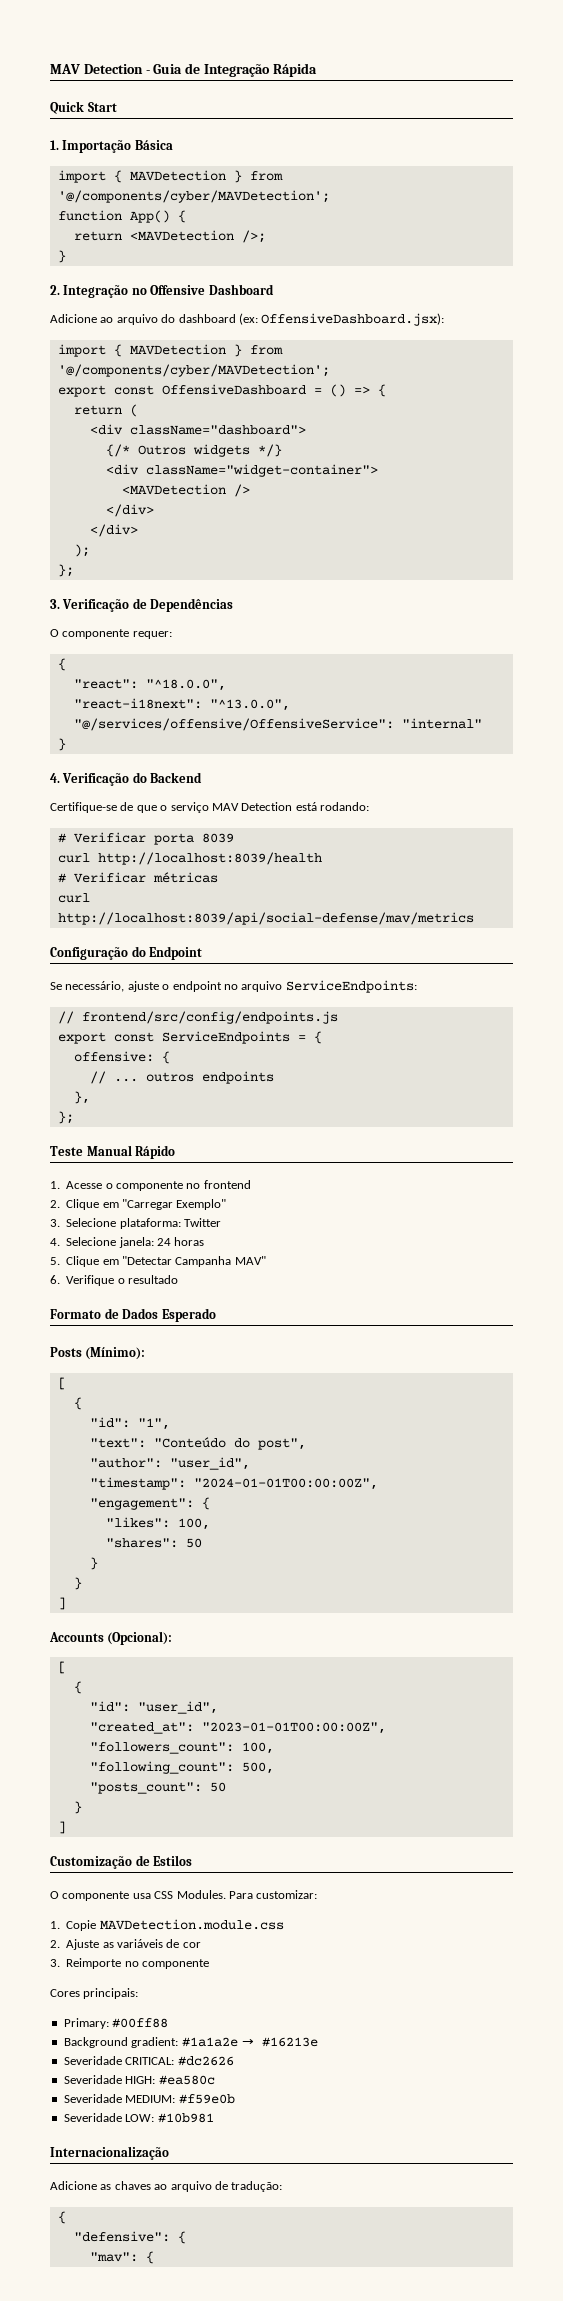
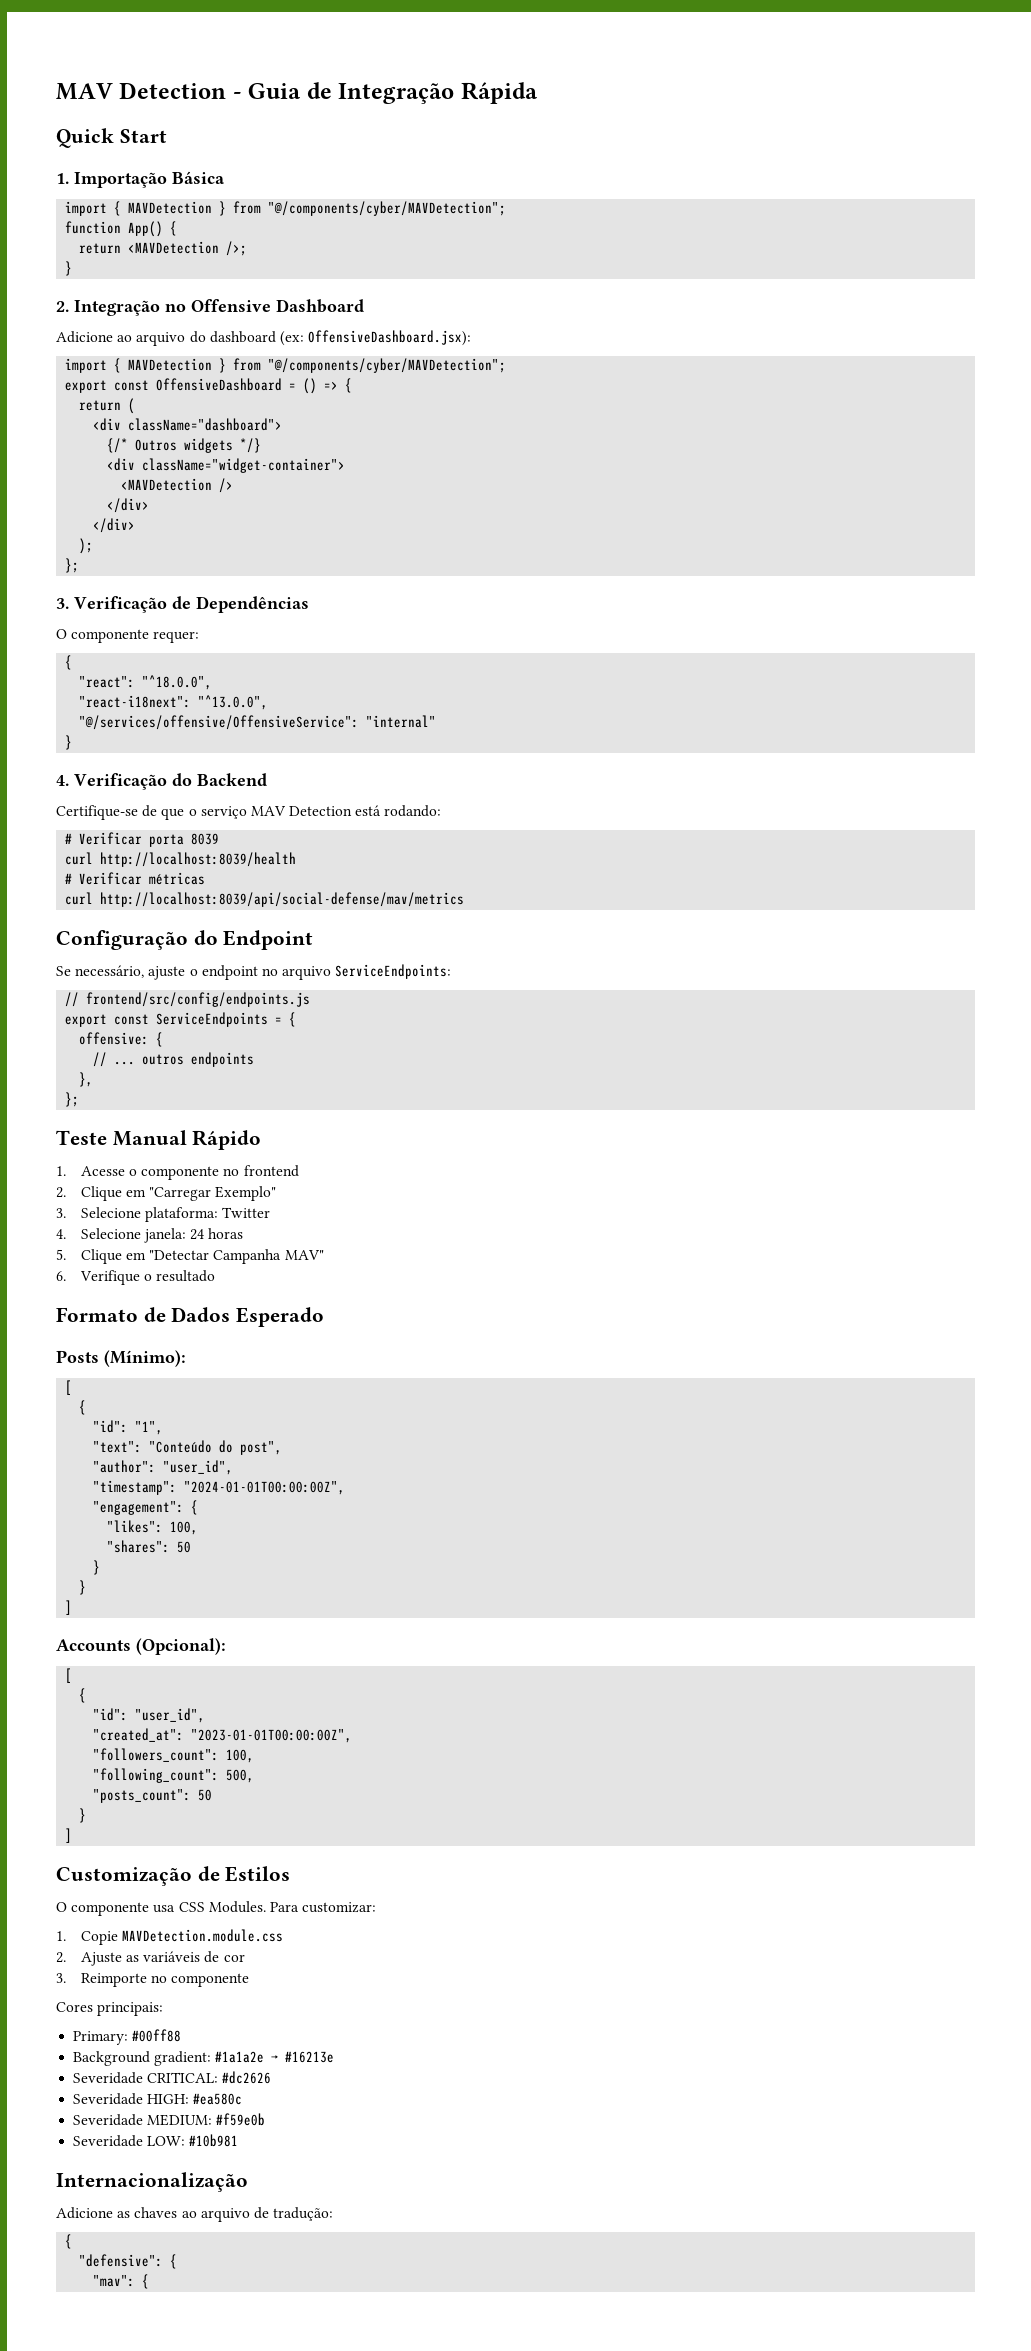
[57,190,330,203] '@/components/cyber/MAVDetection'; -> [268,201,507,216] "@/components/cyber/MAVDetection";
[57,364,330,377] '@/components/cyber/MAVDetection'; -> [268,358,507,373] "@/components/cyber/MAVDetection";

